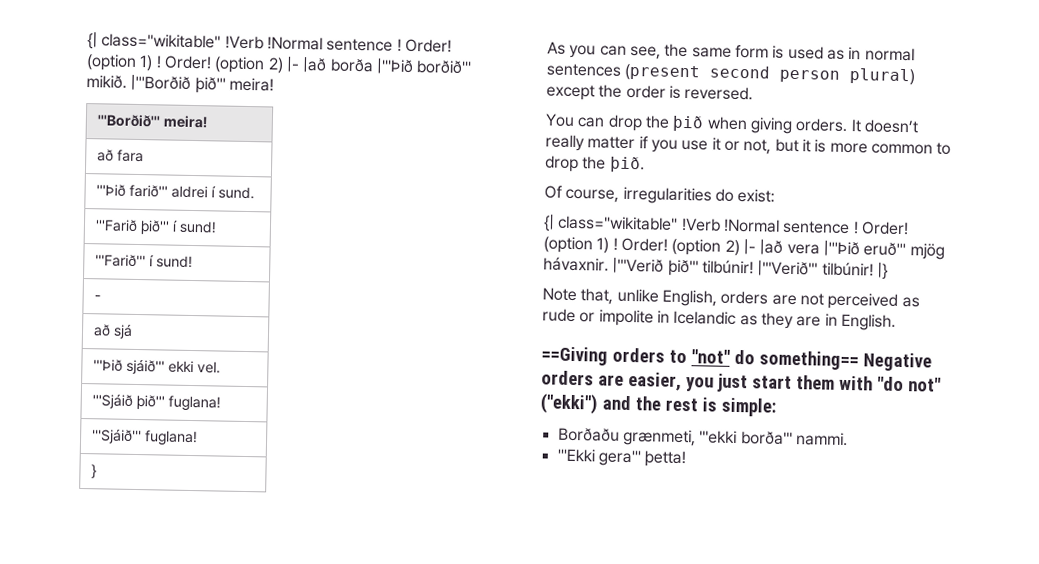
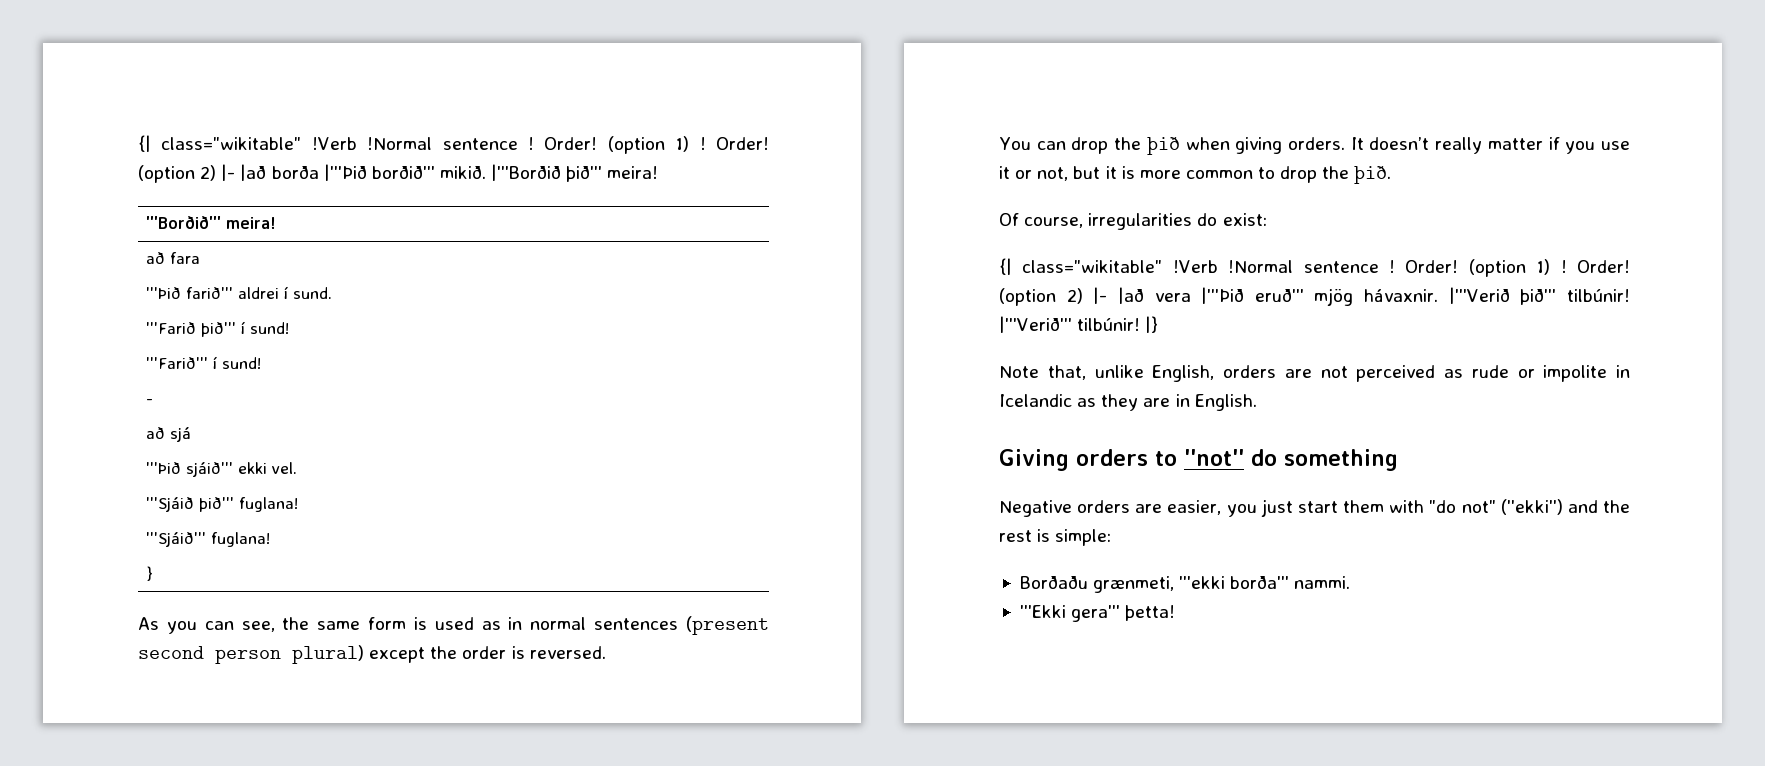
[541,346,608,366] ==Giving -> [999,449,1069,471] Giving
[758,350,859,371] something== -> [1284,449,1398,471] something //

